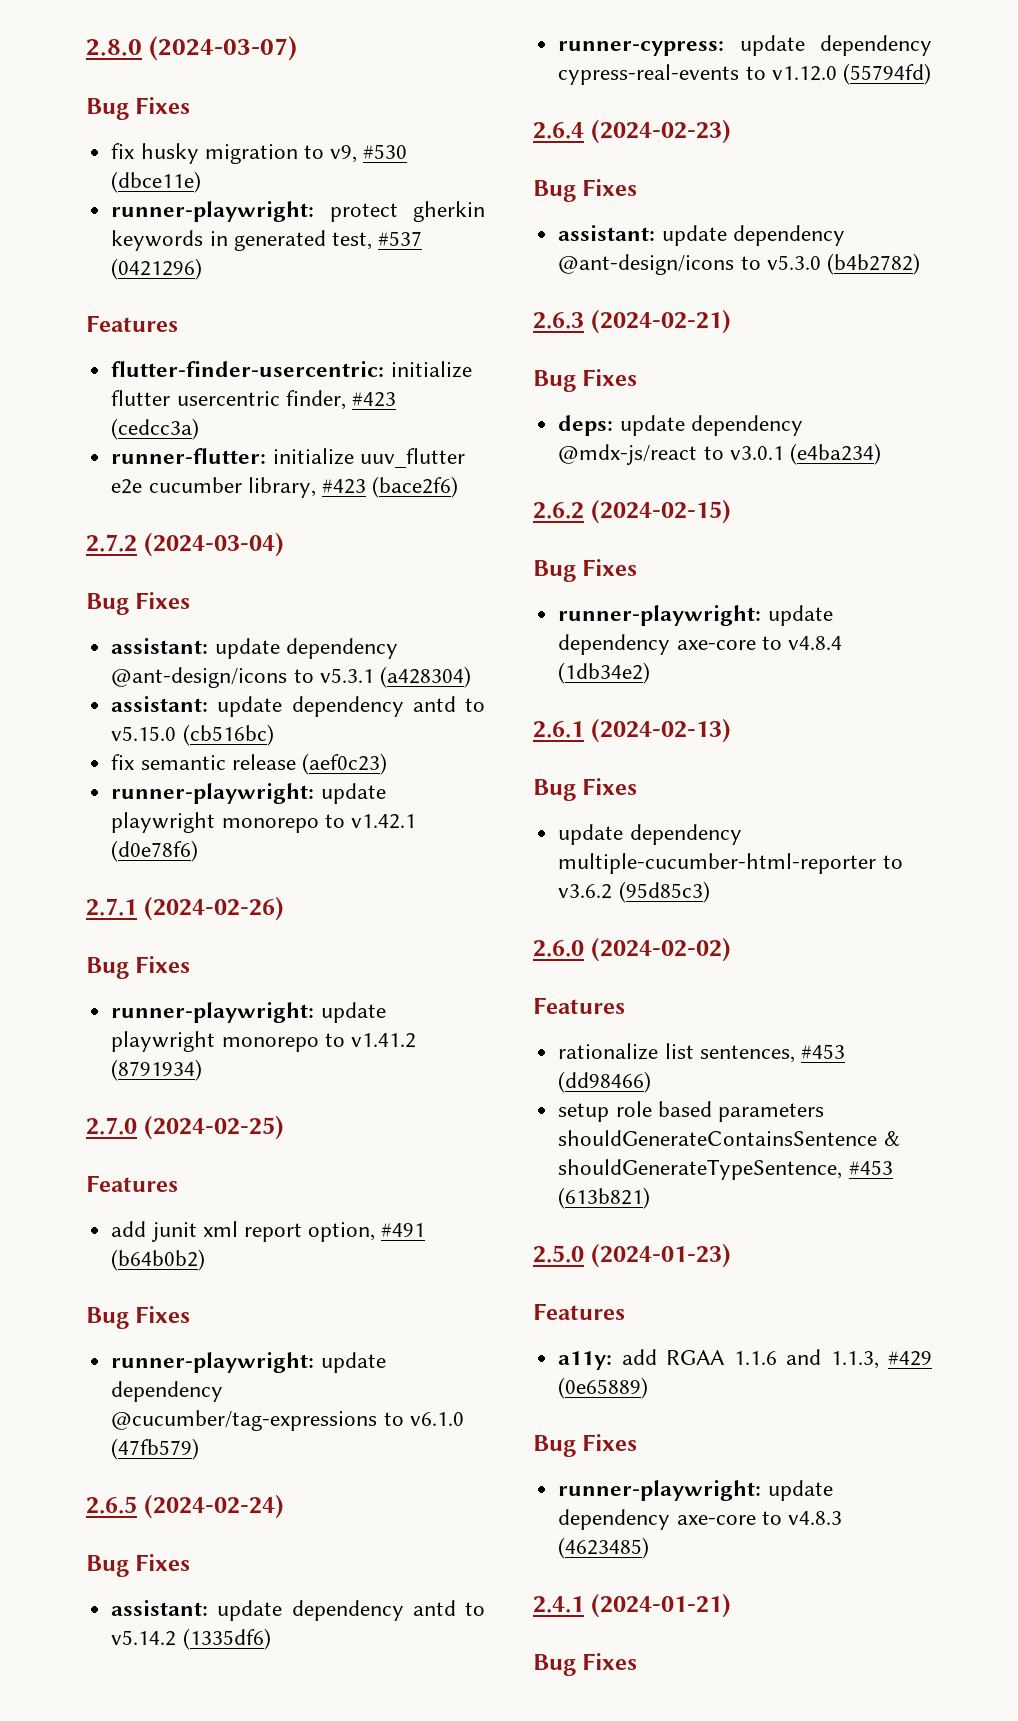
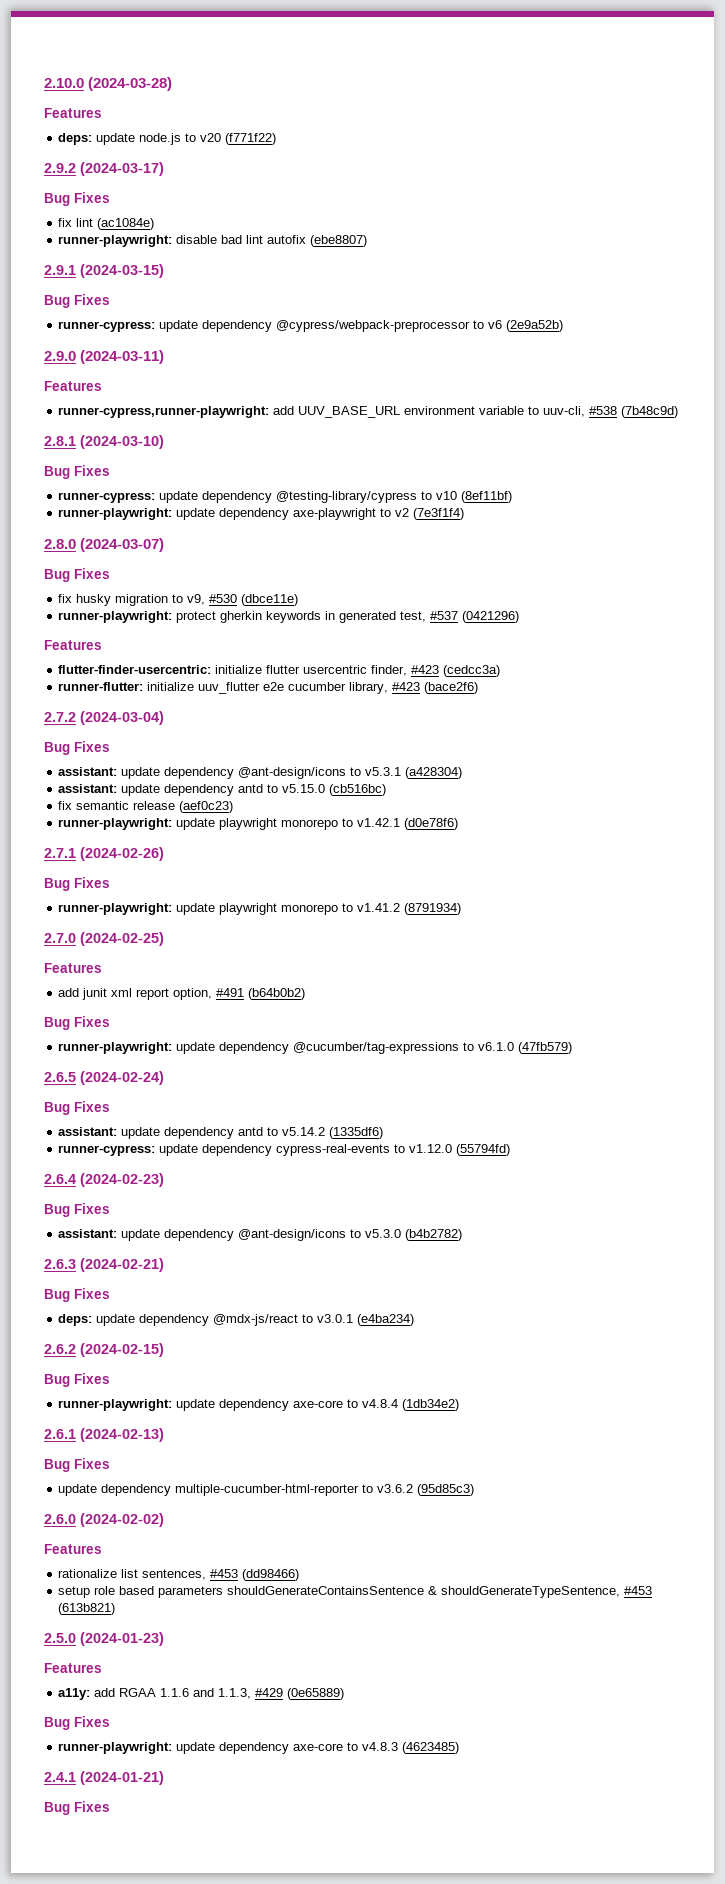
(86, 47) none -> [44,77,173,91] [44,108,102,118] [58,133,277,145] [44,162,164,176] [44,192,110,206] [58,218,155,230] [58,235,368,247] [44,264,164,278] [44,294,110,308] [58,320,564,332] [44,350,165,364] [44,381,102,391] [58,406,679,418] [44,435,164,449] [44,465,110,479] [58,491,513,503] [58,508,465,520] 2.10.0 (2024-03-28) // Features // deps: update node.js to v20 (f771f22) // 2.9.2 (2024-03-17) // Bug Fixes // fix lint (ac1084e) // runner-playwright: disable bad lint autofix (ebe8807) // 2.9.1 (2024-03-15) // Bug Fixes // runner-cypress: update dependency @cypress/webpack-preprocessor to v6 (2e9a52b) // 2.9.0 (2024-03-11) // Features // runner-cypress,runner-playwright: add UUV_BASE_URL environment variable to uuv-cli, #538 (7b48c9d) // 2.8.1 (2024-03-10) // Bug Fixes // runner-cypress: update dependency @testing-library/cypress to v10 (8ef11bf) // runner-playwright: update dependency axe-playwright to v2 (7e3f1f4) //

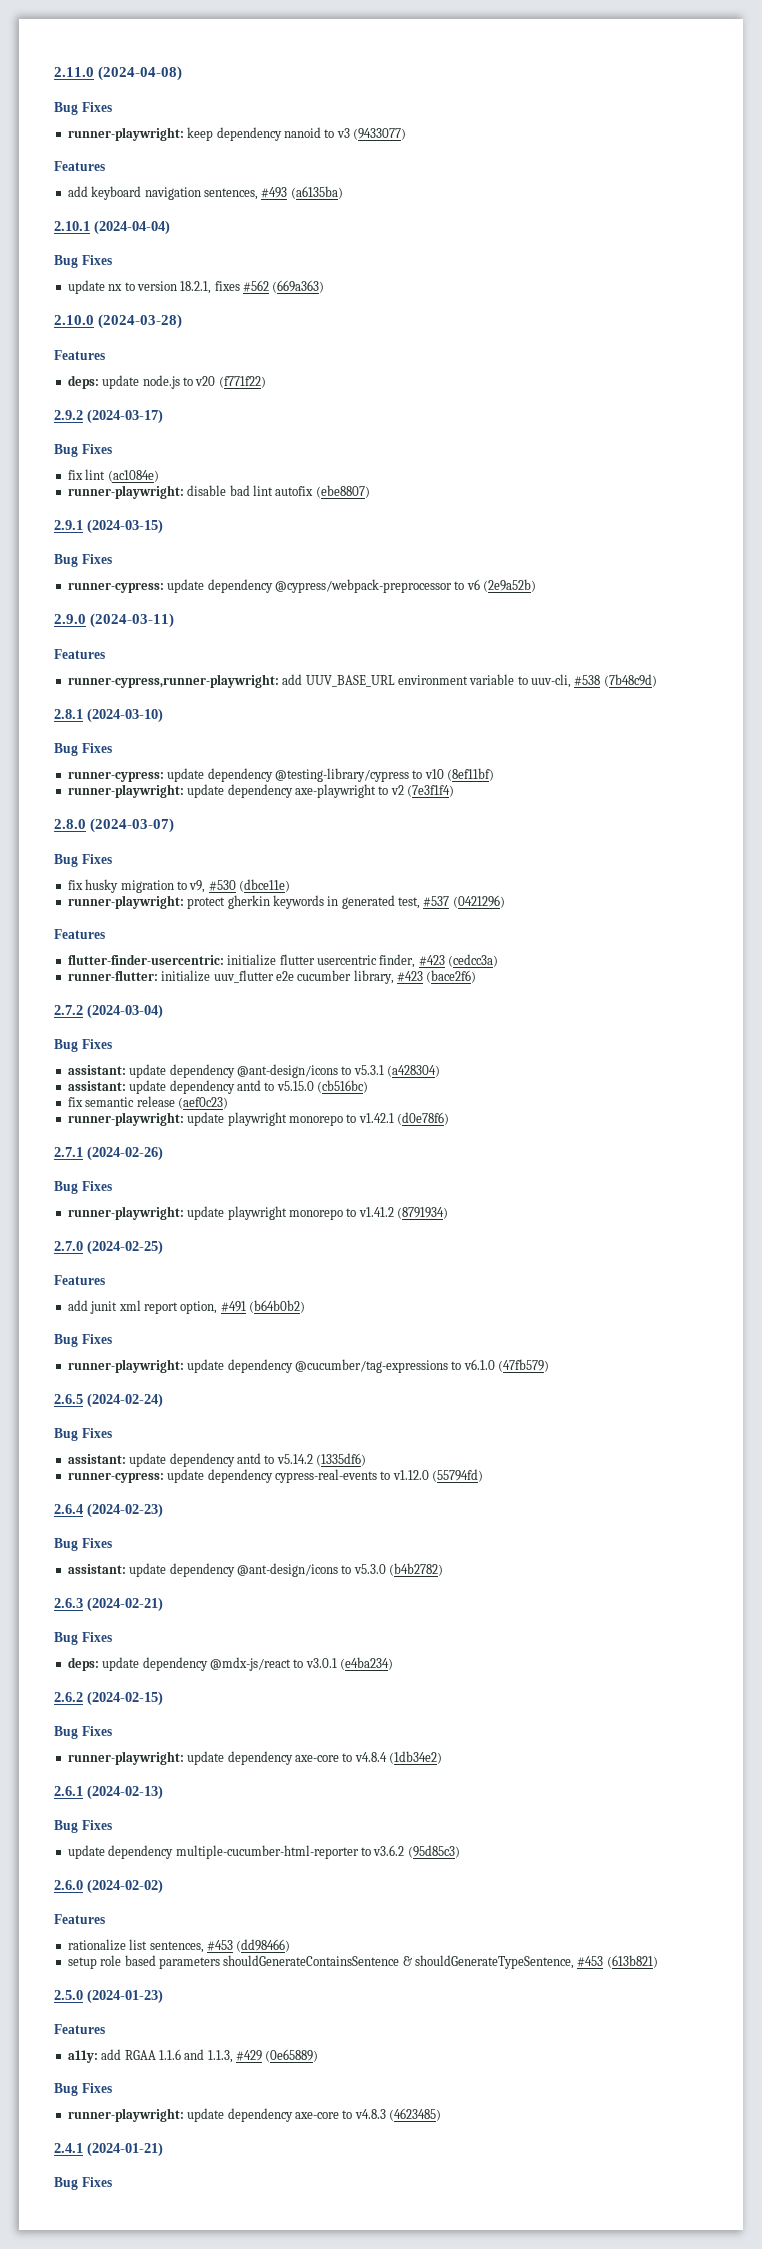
(44, 83) none -> [54,66,183,81] [54,102,112,115] [67,127,406,141] [54,161,105,171] [67,186,343,200] [54,220,170,235] [54,255,112,268] [67,280,325,294] 2.11.0 (2024-04-08) // Bug Fixes // runner-playwright: keep dependency nanoid to v3 (9433077) // Features // add keyboard navigation sentences, #493 (a6135ba) // 2.10.1 (2024-04-04) // Bug Fixes // update nx to version 18.2.1, fixes #562 (669a363) //

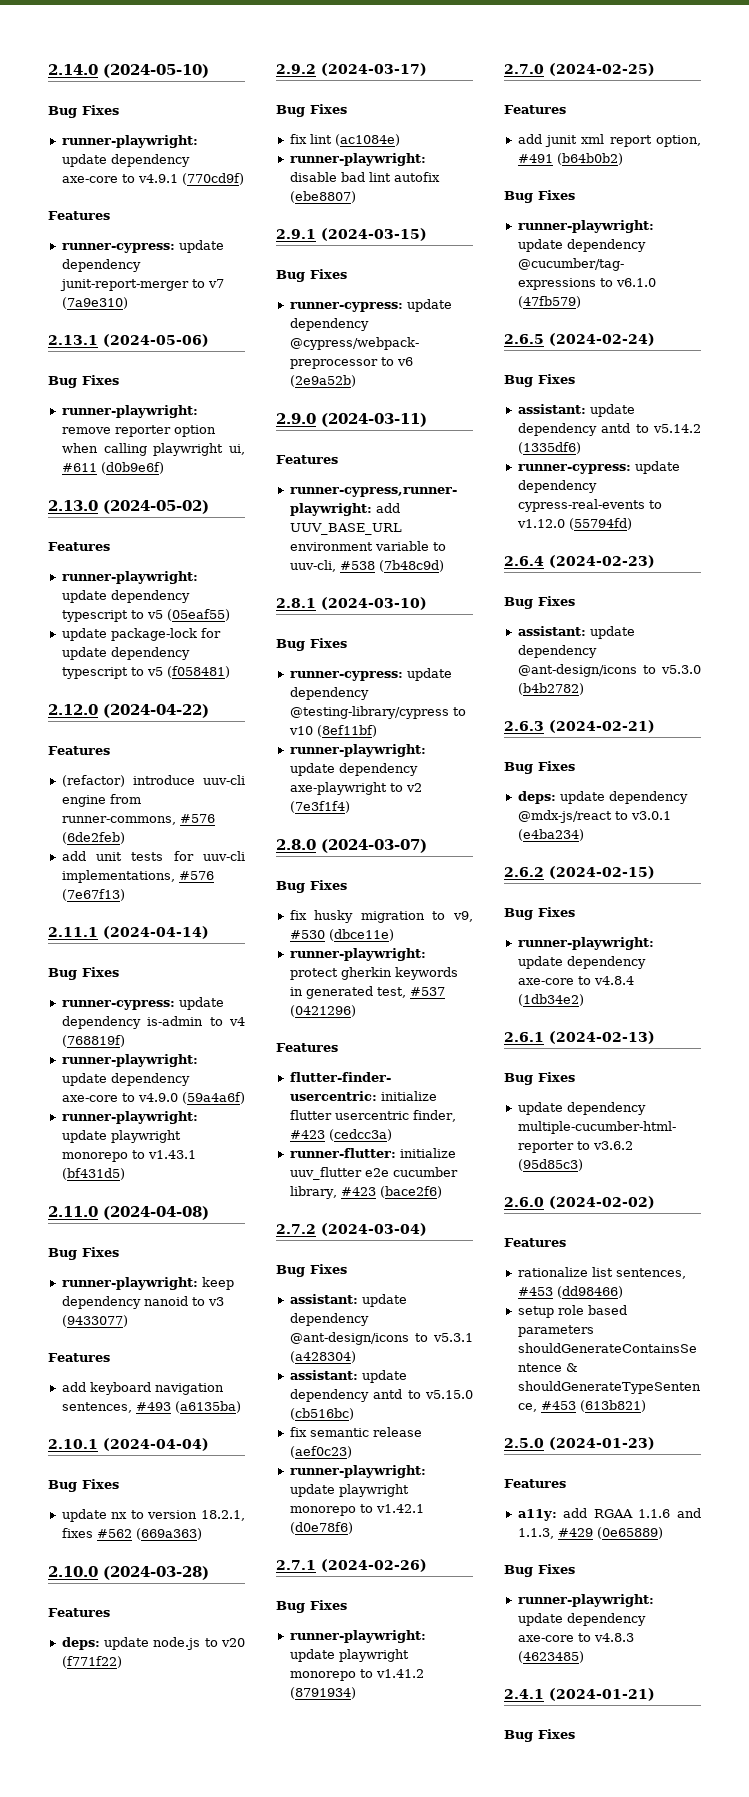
(54, 72) none -> [48,64,209,78] [48,105,119,118] [61,135,198,148] [61,154,190,167] [61,173,244,185] [48,211,110,220] [61,240,224,253] [61,259,141,272] [59,279,224,291] [61,297,128,309] [48,334,209,347] [48,375,119,388] [61,405,198,418] [61,425,216,437] [61,443,245,456] [61,462,164,474] [48,500,209,514] [48,542,110,551] [61,571,198,584] [61,590,190,603] [61,609,230,622] [61,628,221,641] [61,647,190,660] [61,666,230,679] [48,704,209,718] [48,746,110,755] [61,775,245,787] [61,794,141,807] [61,814,215,825] [61,832,125,844] [61,851,245,861] [61,870,214,883] [61,889,125,901] [48,926,209,939] [48,967,119,980] [61,997,224,1010] [61,1016,245,1029] [61,1035,125,1047] [61,1054,198,1067] [61,1073,190,1086] [61,1092,245,1104] [61,1111,198,1124] [61,1130,181,1143] [61,1150,196,1162] [61,1168,125,1180] 2.14.0 (2024-05-10) // Bug Fixes // runner-playwright: update dependency axe-core to v4.9.1 (770cd9f) // Features // runner-cypress: update dependency junit-report-merger to v7 (7a9e310) // 2.13.1 (2024-05-06) // Bug Fixes // runner-playwright: remove reporter option when calling playwright ui, #611 (d0b9e6f) // 2.13.0 (2024-05-02) // Features // runner-playwright: update dependency typescript to v5 (05eaf55) // update package-lock for update dependency typescript to v5 (f058481) // 2.12.0 (2024-04-22) // Features // (refactor) introduce uuv-cli engine from runner-commons, #576 (6de2feb) // add unit tests for uuv-cli implementations, #576 (7e67f13) // 2.11.1 (2024-04-14) // Bug Fixes // runner-cypress: update dependency is-admin to v4 (768819f) // runner-playwright: update dependency axe-core to v4.9.0 (59a4a6f) // runner-playwright: update playwright monorepo to v1.43.1 (bf431d5) //

